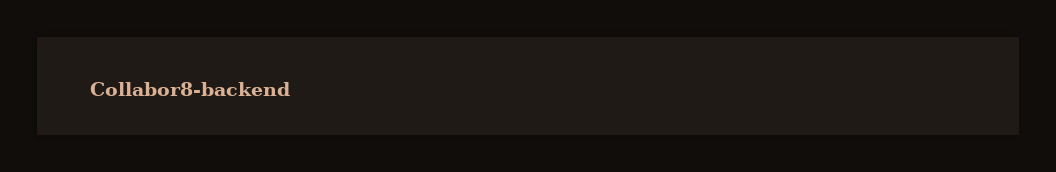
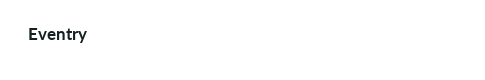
[90,82,290,96] Collabor8-backend -> [28,28,87,43] Eventry

